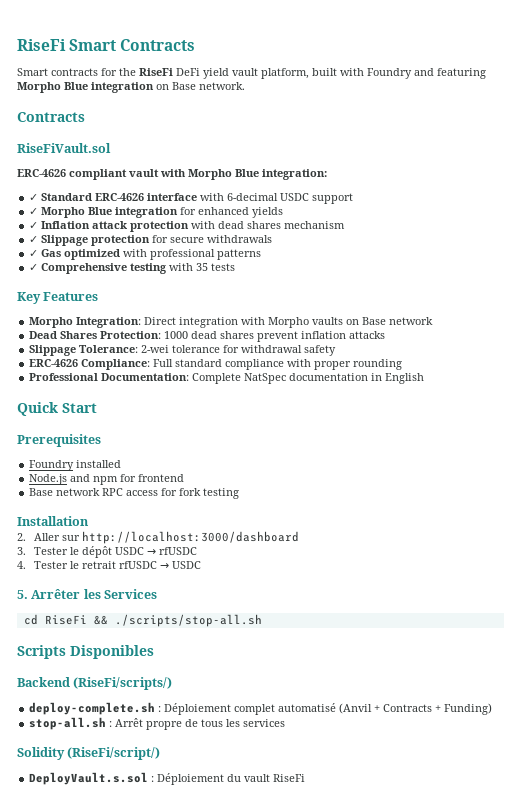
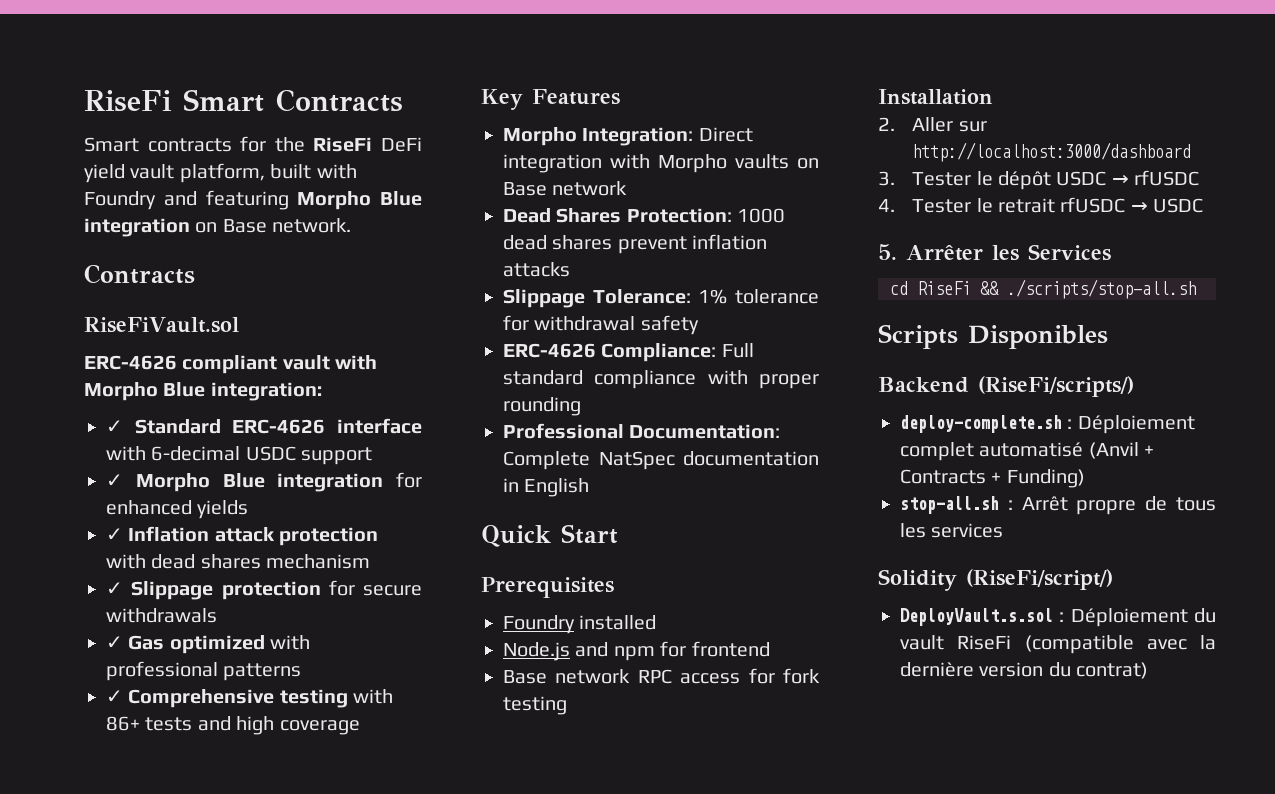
[196,263,209,271] 35 -> [106,716,140,731] 86+
(236, 267) none -> [197,716,360,735] and high coverage
[141,345,170,353] 2-wei -> [698,289,728,304] 1%
(306, 778) none -> [1024,635,1216,654] [900,662,1149,679] (compatible avec la dernière version du contrat)

